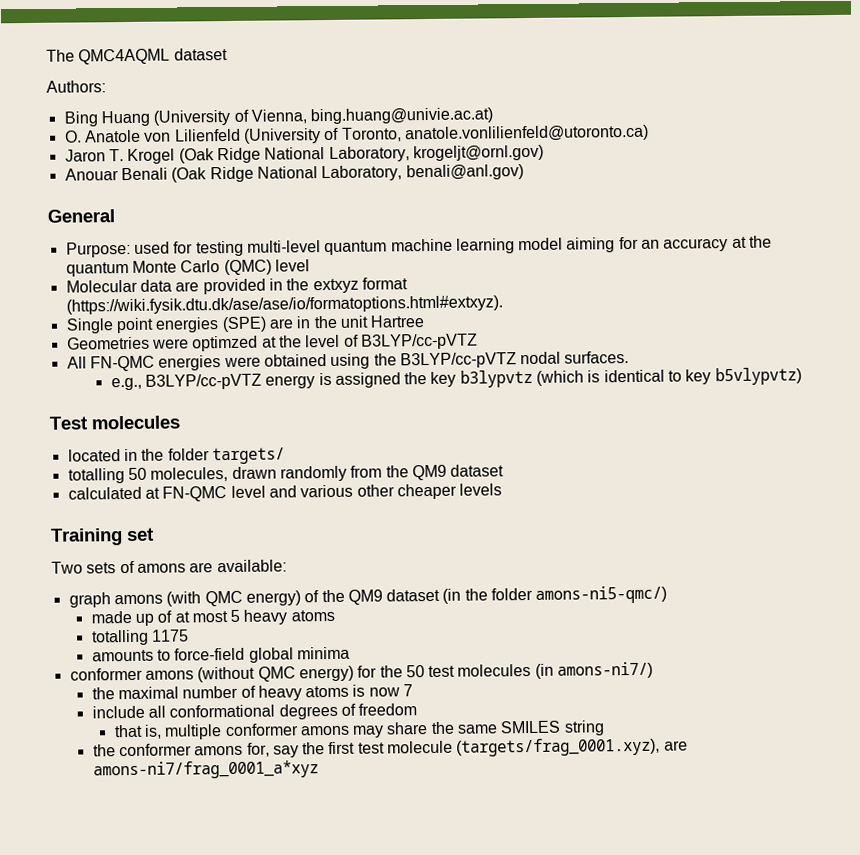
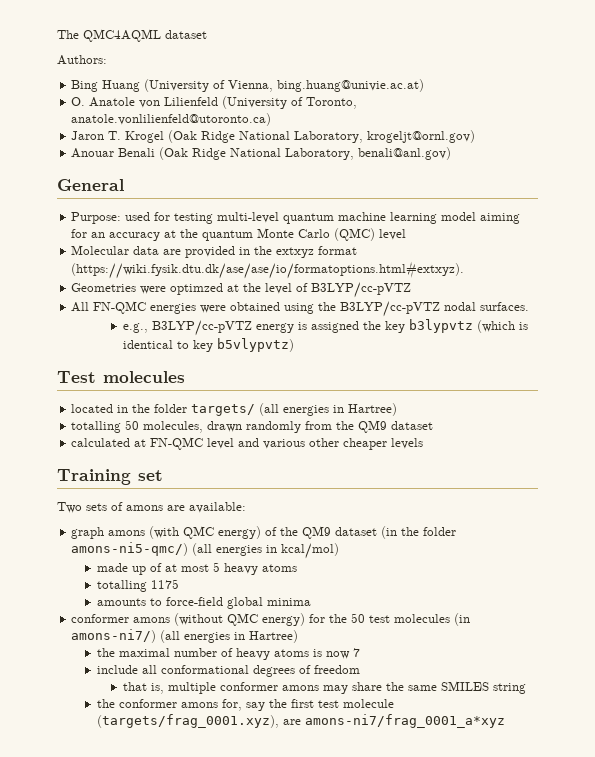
[65,315,426,334] // Single point energies (SPE) are in the unit Hartree -> (465, 270) none
(285, 456) none -> [259,403,398,416] (all energies in Hartree)
(668, 594) none -> [192,543,340,559] (all energies in kcal/mol)
(654, 670) none -> [160,630,299,643] (all energies in Hartree)

